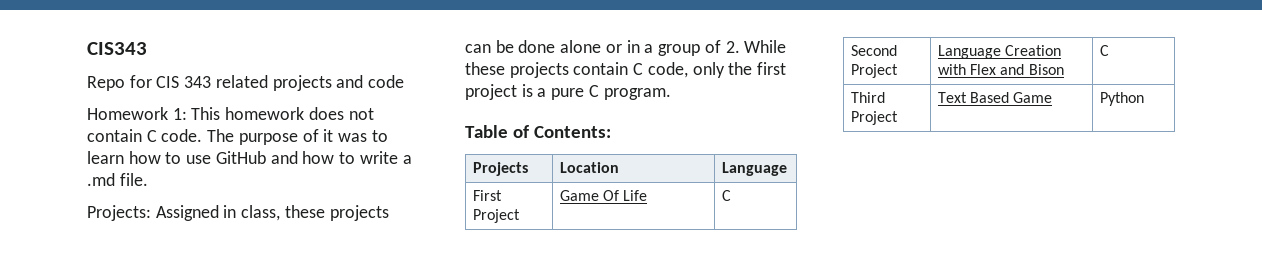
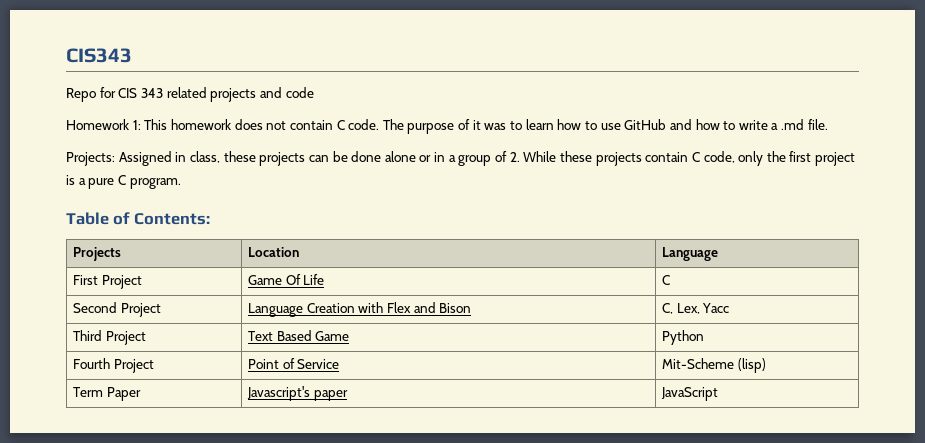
[1099,45,1109,56] C -> [661,303,730,314] C, Lex, Yacc
(1144, 99) none -> [72,358,154,373] [247,358,340,369] [661,358,766,373] [72,387,141,401] [246,386,348,401] [660,387,718,401] // Fourth Project | Point of Service | Mit-Scheme (lisp) // Term Paper | Javascript's paper | JavaScript

